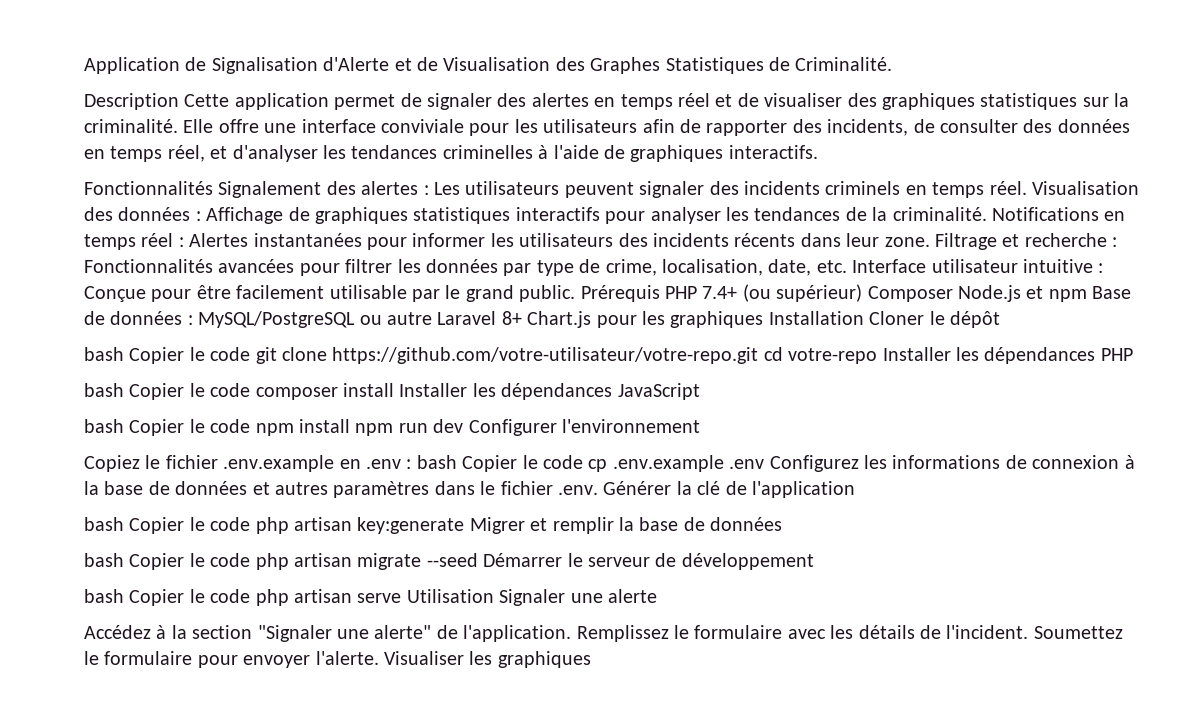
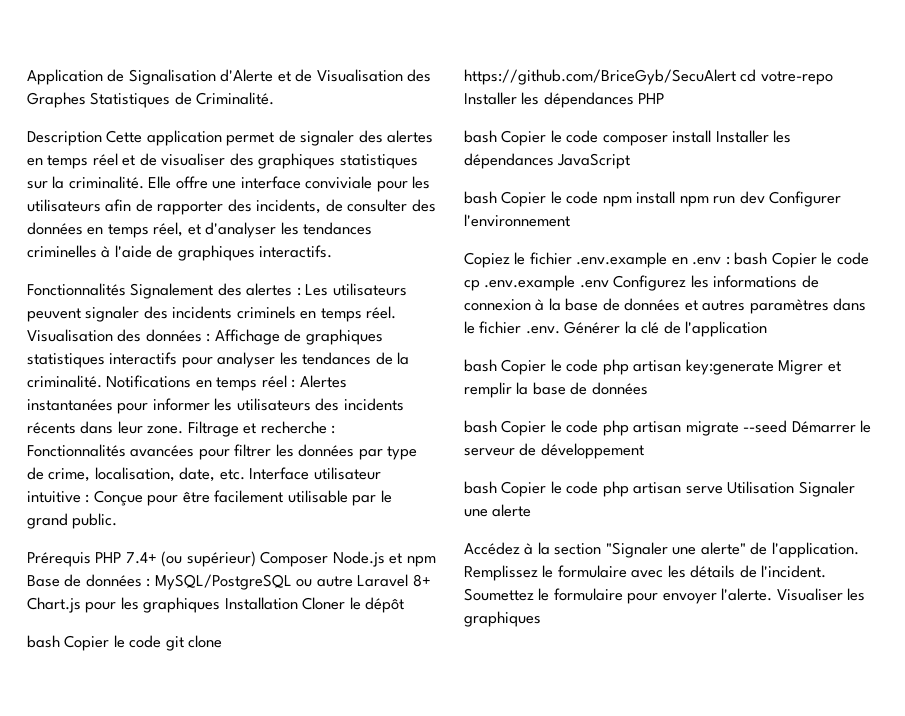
(576, 293) none -> (118, 521) //
[332,347,759,364] https://github.com/votre-utilisateur/votre-repo.git -> [464,69,736,85] https://github.com/BriceGyb/SecuAlert

